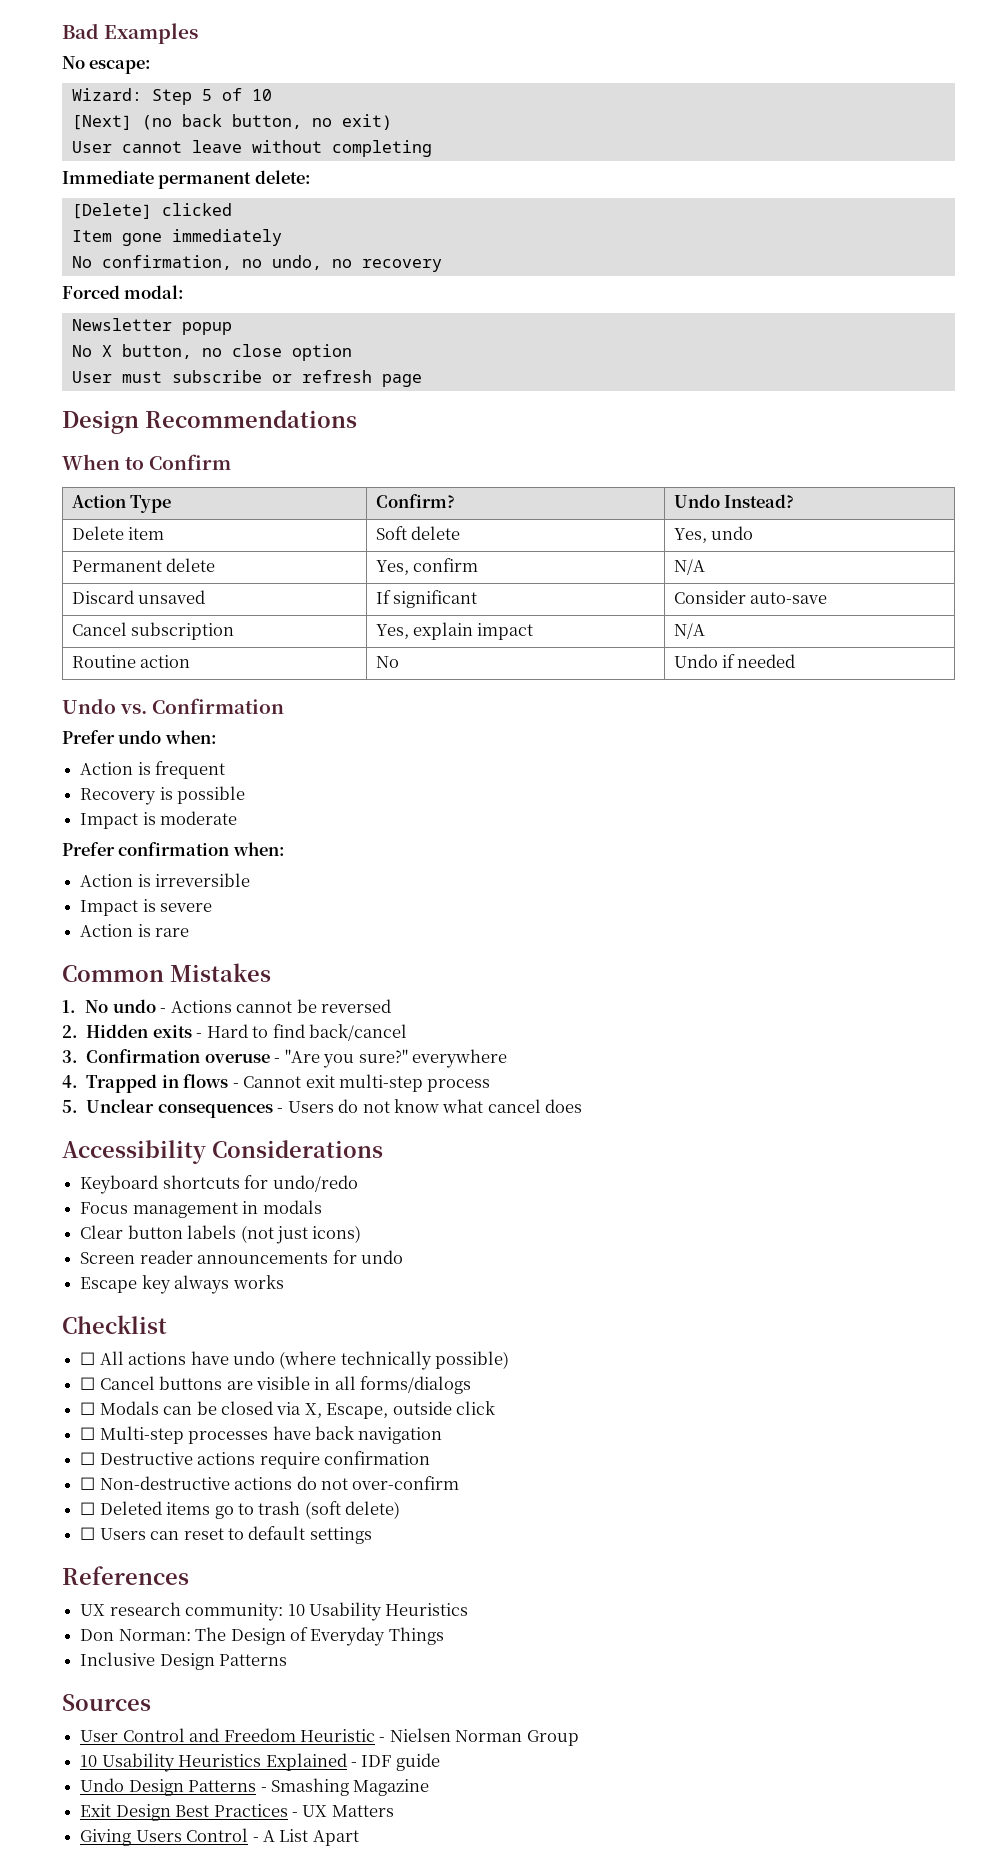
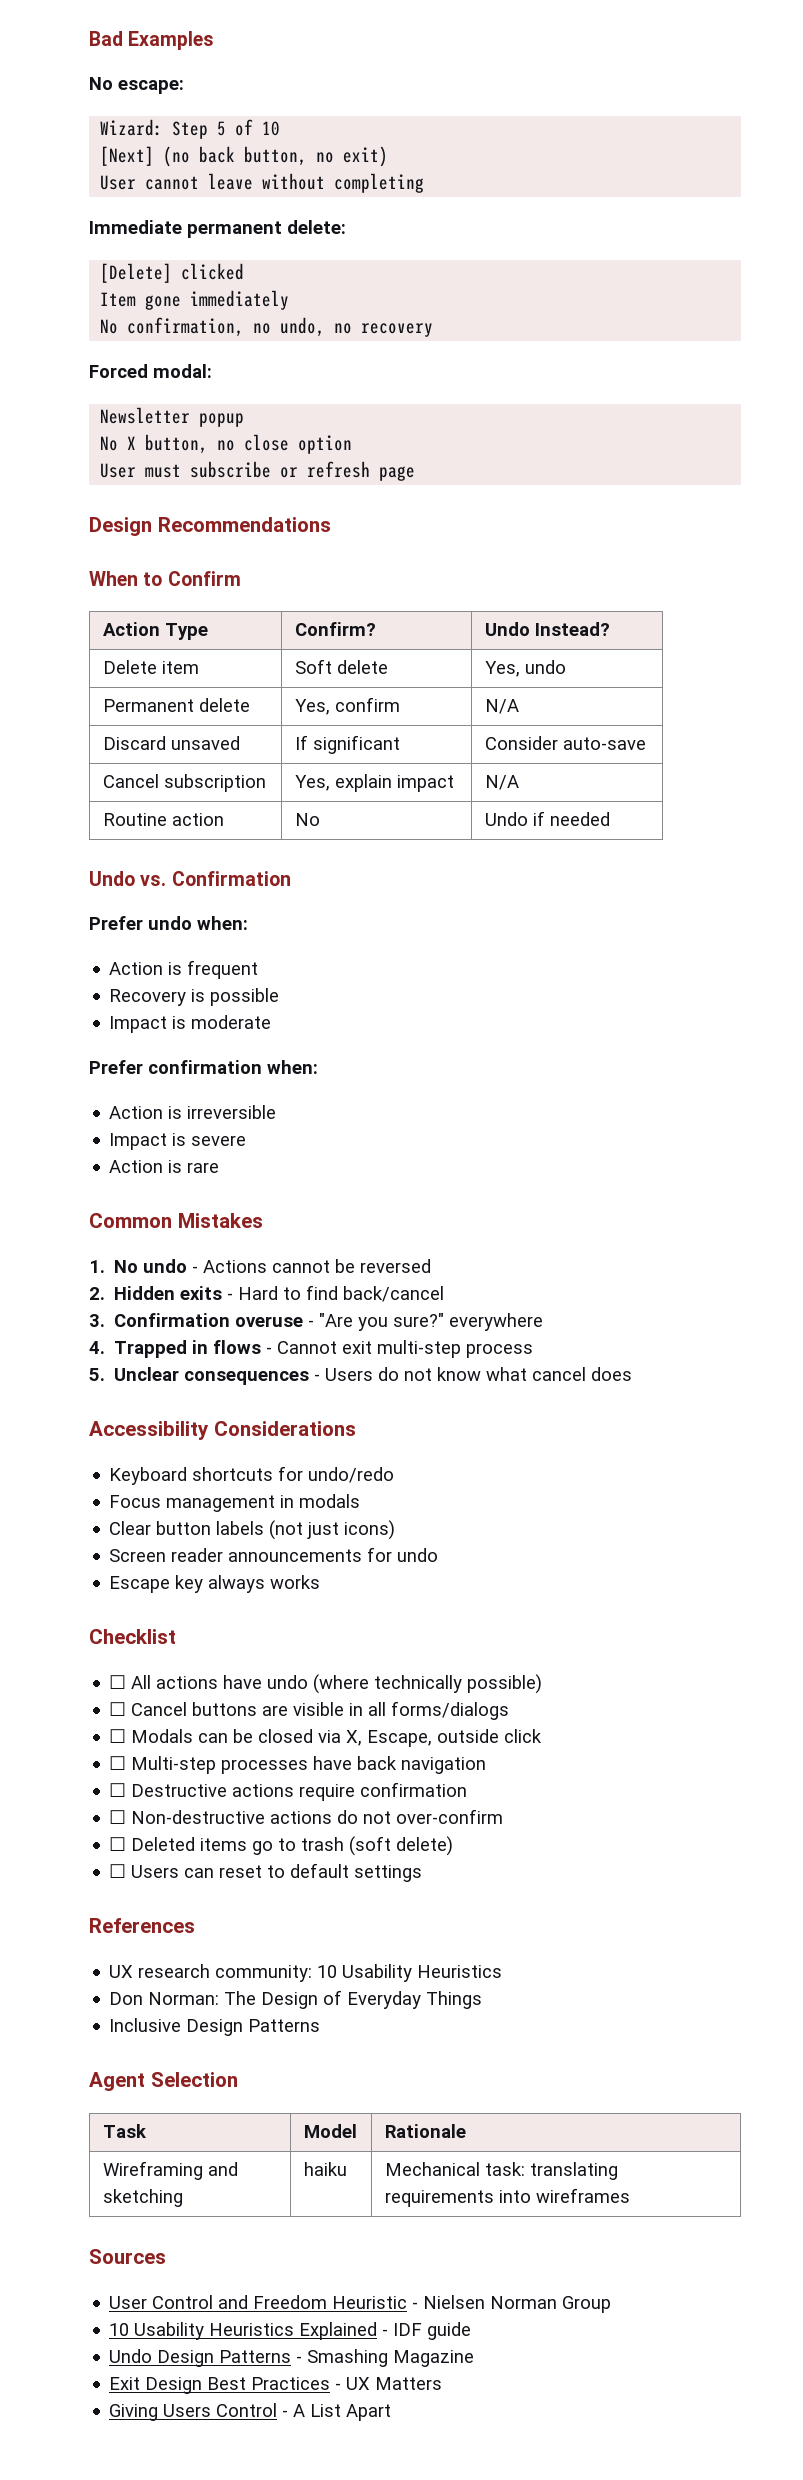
(288, 1660) none -> [89,2072,238,2091] [102,2124,147,2138] [303,2124,357,2138] [384,2124,466,2138] [102,2161,238,2180] [102,2189,183,2207] [303,2162,347,2176] [384,2162,618,2180] [384,2188,630,2207] // Agent Selection // Task | Model | Rationale // Wireframing and sketching | haiku | Mechanical task: translating requirements into wireframes

